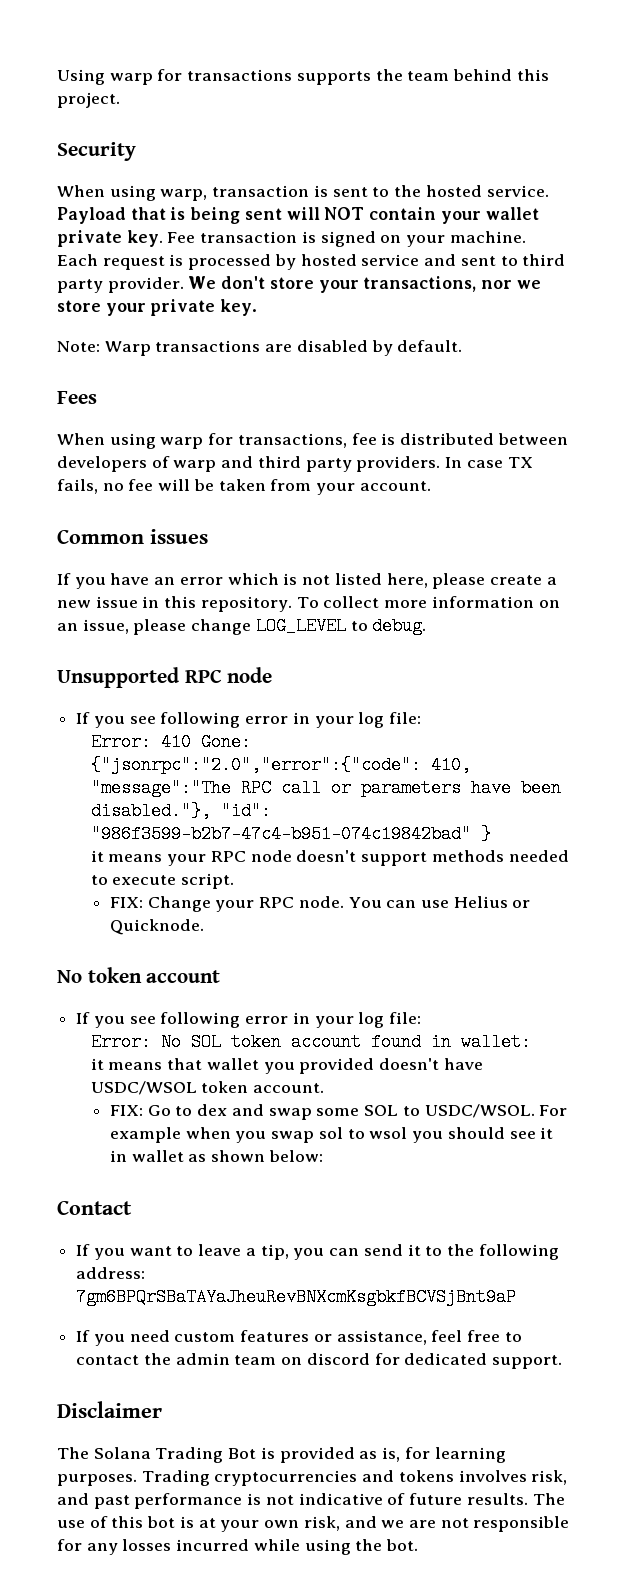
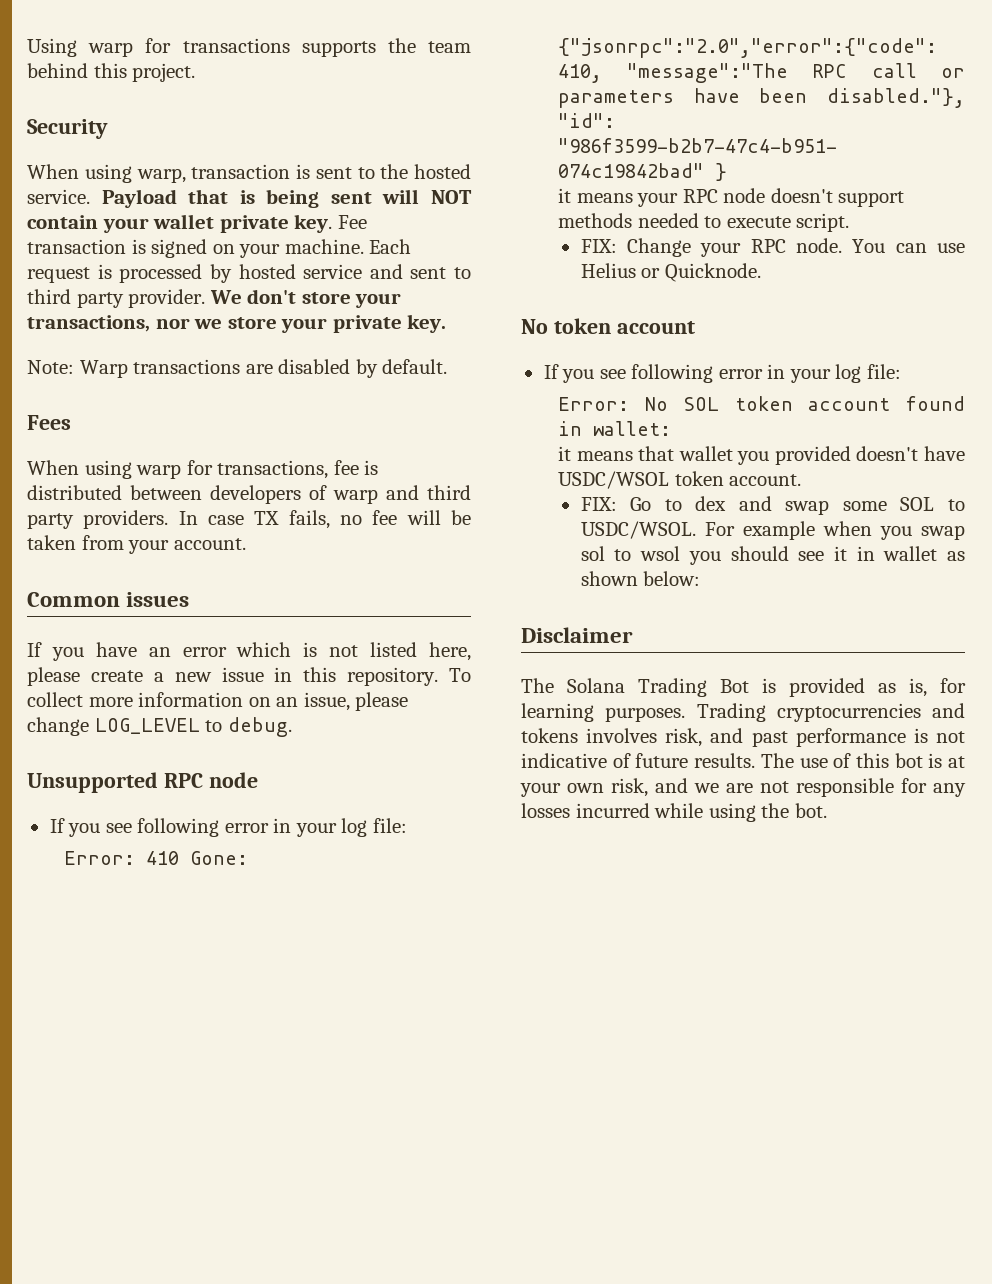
[57,1200,132,1215] [76,1244,559,1260] [76,1267,146,1279] [76,1288,517,1306] [76,1330,522,1346] [76,1353,563,1369] // Contact // If you want to leave a tip, you can send it to the following address: 7gm6BPQrSBaTAYaJheuRevBNXcmKsgbkfBCVSjBnt9aP // If you need custom features or assistance, feel free to contact the admin team on discord for dedicated support. -> (701, 578) none

